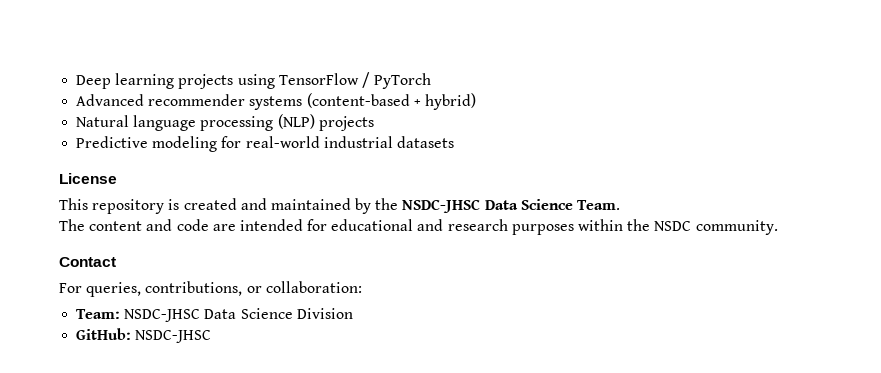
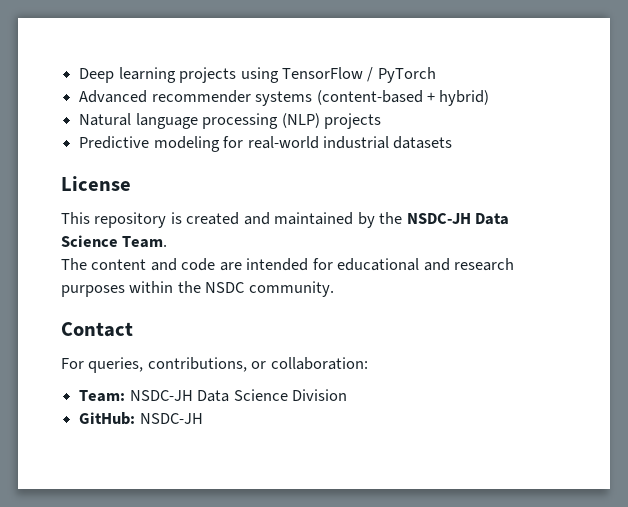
[402,199,481,213] NSDC-JHSC -> [406,213,471,224] NSDC-JH
[124,309,201,322] NSDC-JHSC -> [129,390,193,401] NSDC-JH
[135,330,212,343] NSDC-JHSC -> [139,413,203,424] NSDC-JH

